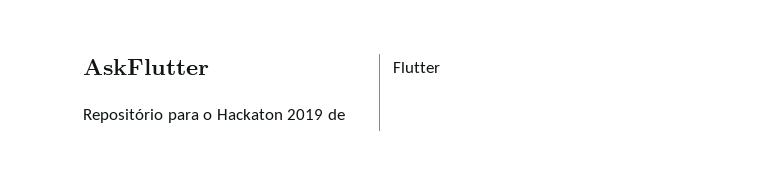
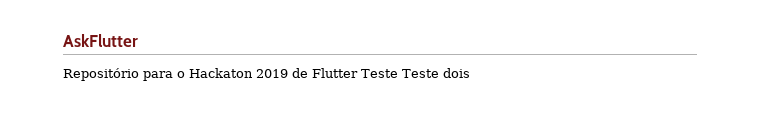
(440, 67) none -> [361,68,470,78] Teste Teste dois

